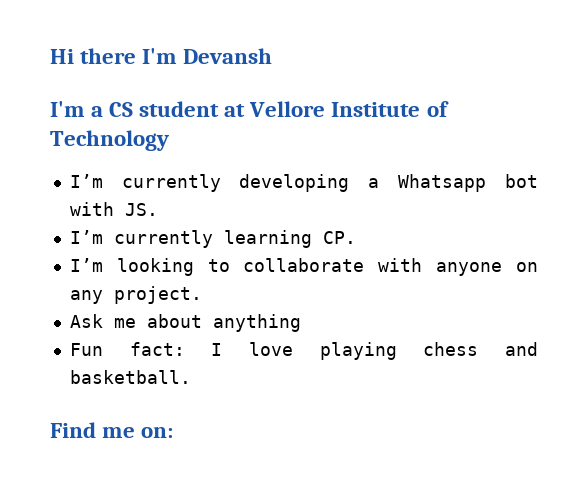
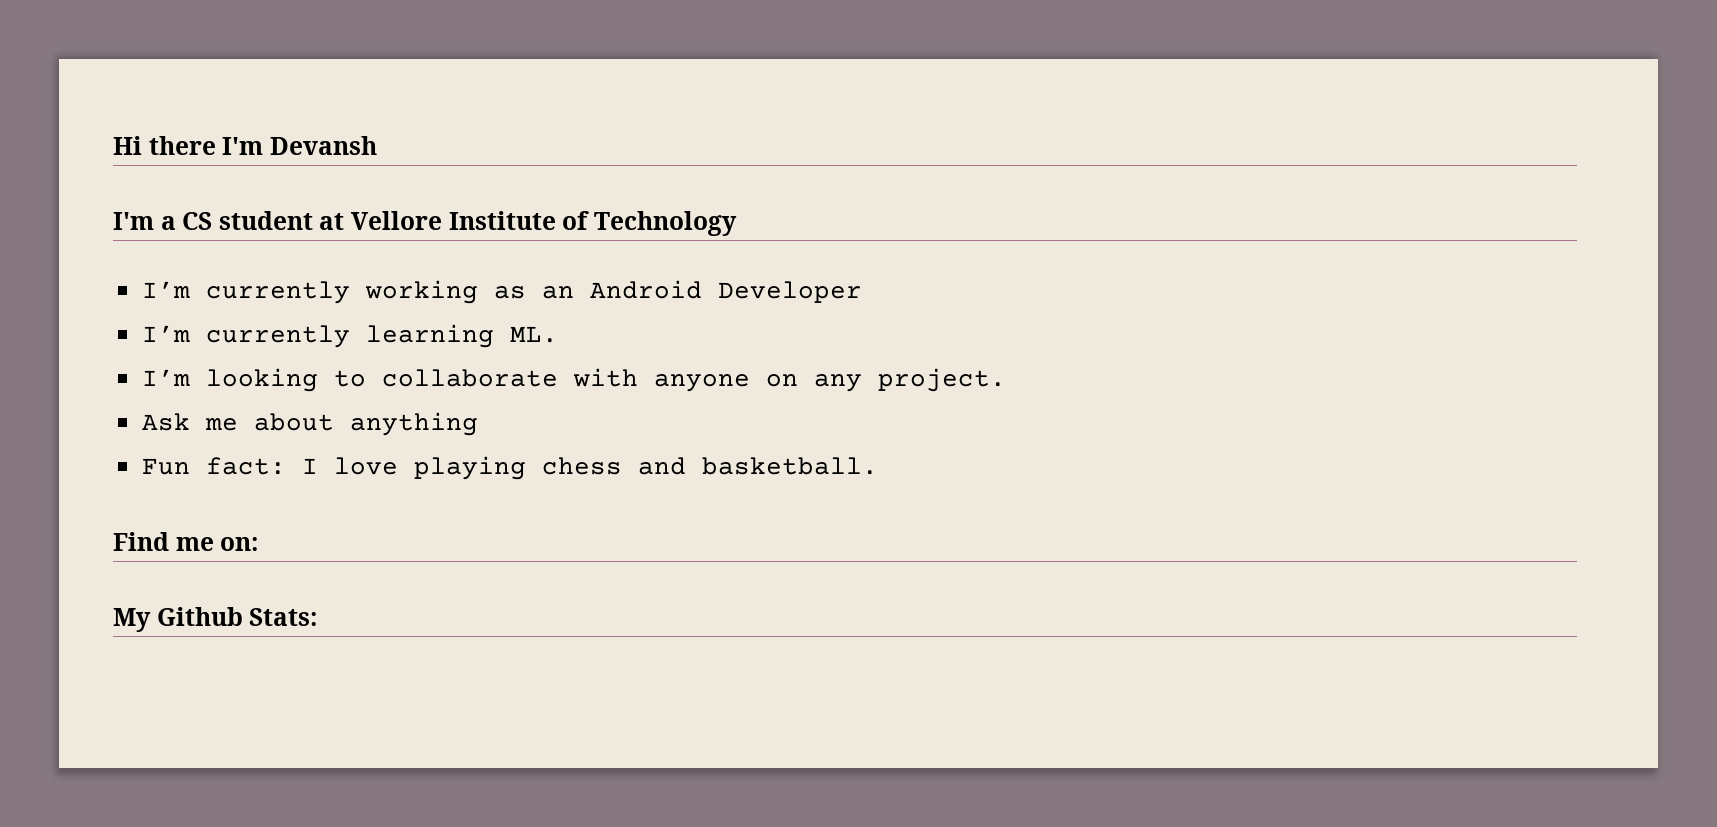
[239,174,538,192] [69,202,158,216] developing a Whatsapp bot with JS. -> [364,280,862,304] working as an Android Developer
[322,231,356,244] CP. -> [509,326,558,343] ML.
(174, 432) none -> [113,607,318,632] // My Github Stats:

